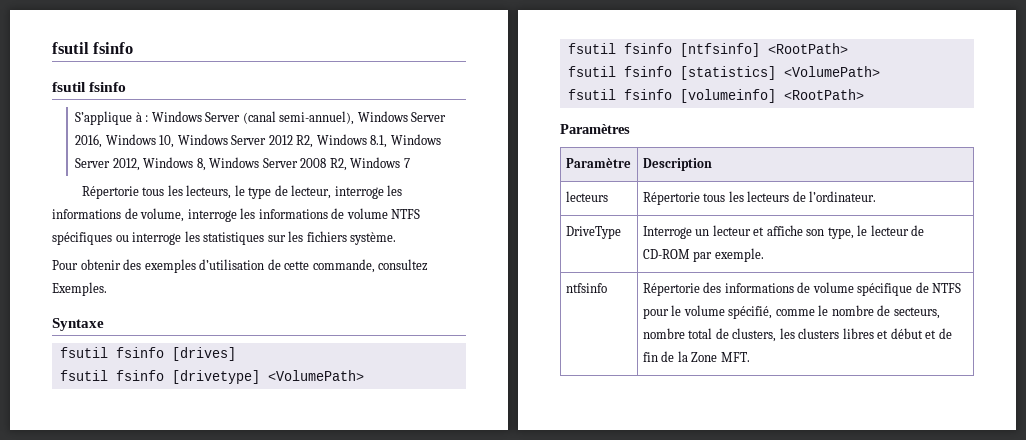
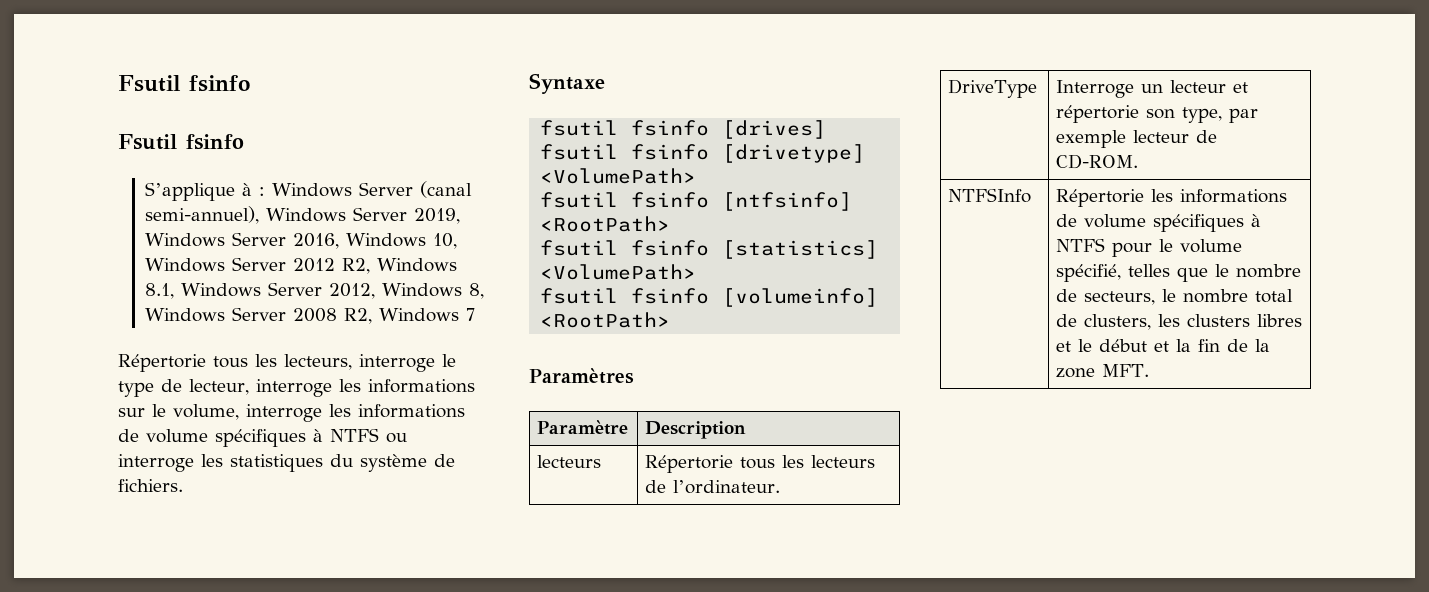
[52,42,134,54] [52,82,86,92] fsutil fsinfo // fsutil -> [118,75,250,92] [118,134,177,150] Fsutil fsinfo // Fsutil
(447, 117) none -> [414,208,461,224] [145,232,287,247] 2019, Windows Server
(232, 192) none -> [359,354,435,372] interroge
[124,208,138,219] de -> [118,404,166,417] sur le
[391,209,421,219] [52,232,112,245] NTFS spécifiques -> [215,428,379,447] spécifiques à NTFS
[267,231,397,245] [52,259,429,273] [52,282,107,296] sur les fichiers système. // Pour obtenir des exemples d’utilisation de cette commande, consultez Exemples. -> [330,454,455,472] [118,479,183,492] du système de fichiers.
[766,225,803,236] affiche -> [1056,105,1140,123] répertorie
[857,225,925,236] [642,248,764,262] [565,283,607,293] [642,282,929,296] le lecteur de CD-ROM par exemple. // ntfsinfo | Répertorie des informations de volume spécifique de -> [1229,108,1259,123] [1056,130,1218,148] [1056,154,1139,169] [948,188,1032,203] [1056,189,1288,207] [1056,214,1262,232] par exemple lecteur de CD-ROM. // NTFSInfo | Répertorie les informations de volume spécifiques à
[775,309,815,316] comme -> [1128,264,1209,282] telles que
(940, 313) none -> [1162,289,1177,302] le
(889, 334) none -> [1078,339,1093,352] le
[938,328,952,339] de -> [1176,339,1192,352] la
[691,352,718,362] Zone -> [1056,368,1096,378] zone

